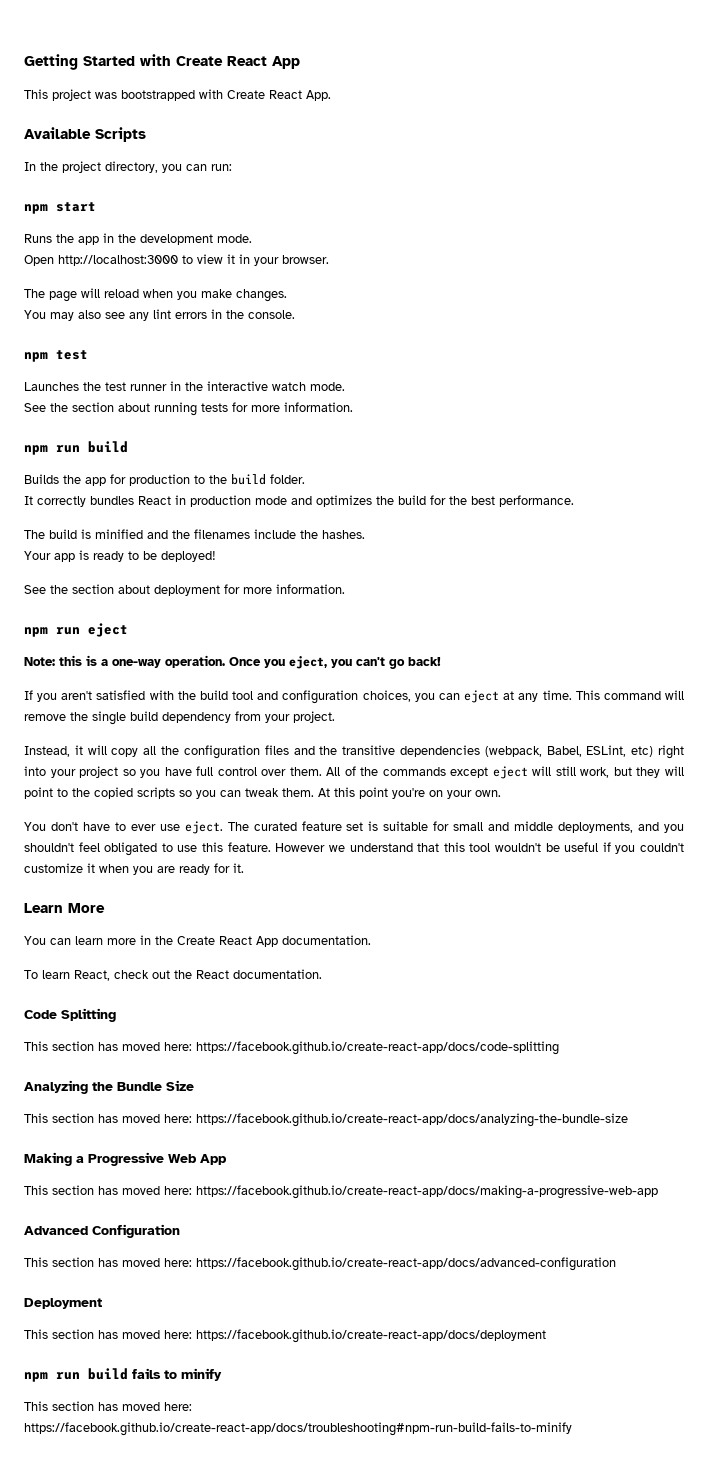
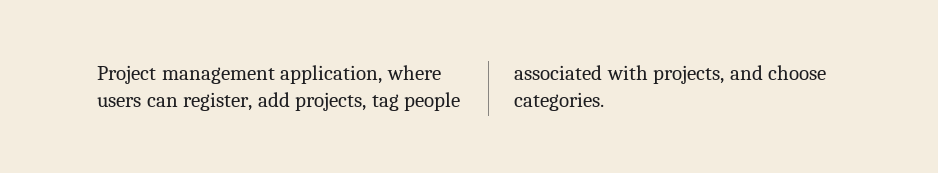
[24,54,300,70] [24,89,331,101] [24,127,146,142] [24,161,232,173] [24,202,96,214] [24,233,252,245] [24,254,329,266] [24,288,287,302] [24,309,295,321] [24,350,88,362] [24,381,345,391] [24,402,353,416] [24,441,128,455] [24,474,305,486] [24,495,574,507] [24,529,365,539] [24,550,216,562] [24,584,345,596] [24,623,128,637] [24,655,441,669] [24,690,684,704] [24,711,335,725] [24,745,684,759] [24,766,684,779] [24,787,501,799] [24,821,685,834] [24,842,684,856] [24,863,244,875] [24,903,105,913] [24,935,371,947] [24,969,322,981] [24,1008,116,1022] [24,1041,559,1055] [24,1080,194,1094] [24,1113,628,1127] [24,1152,227,1166] [24,1185,658,1199] [24,1224,180,1238] [24,1257,616,1271] [24,1298,102,1309] [24,1329,546,1343] [24,1368,222,1382] [24,1401,192,1411] [24,1422,572,1436] Getting Started with Create React App // This project was bootstrapped with Create React App. // Available Scripts // In the project directory, you can run: // npm start // Runs the app in the development mode. // Open http://localhost:3000 to view it in your browser. // The page will reload when you make changes. // You may also see any lint errors in the console. // npm test // Launches the test runner in the interactive watch mode. // See the section about running tests for more information. // npm run build // Builds the app for production to the build folder. // It correctly bundles React in production mode and optimizes the build for the best performance. // The build is minified and the filenames include the hashes. // Your app is ready to be deployed! // See the section about deployment for more information. // npm run eject // Note: this is a one-way operation. Once you eject, you can't go back! // If you aren't satisfied with the build tool and configuration choices, you can eject at any time. This command will remove the single build dependency from your project. // Instead, it will copy all the configuration files and the transitive dependencies (webpack, Babel, ESLint, etc) right into your project so you have full control over them. All of the commands except eject will still work, but they will point to the copied scripts so you can tweak them. At this point you're on your own. // You don't have to ever use eject. The curated feature set is suitable for small and middle deployments, and you shouldn't feel obligated to use this feature. However we understand that this tool wouldn't be useful if you couldn't customize it when you are ready for it. // Learn More // You can learn more in the Create React App documentation. // To learn React, check out the React documentation. // Code Splitting // This section has moved here: https://facebook.github.io/create-react-app/docs/code-splitting // Analyzing the Bundle Size // This section has moved here: https://facebook.github.io/create-react-app/docs/analyzing-the-bundle-size // Making a Progressive Web App // This section has moved here: https://facebook.github.io/create-react-app/docs/making-a-progressive-web-app // Advanced Configuration // This section has moved here: https://facebook.github.io/create-react-app/docs/advanced-configuration // Deployment // This section has moved here: https://facebook.github.io/create-react-app/docs/deployment // npm run build fails to minify // This section has moved here: https://facebook.github.io/create-react-app/docs/troubleshooting#npm-run-build-fails-to-minify -> [97,65,441,84] [97,92,461,111] [514,65,827,84] [514,92,604,111] Project management application, where users can register, add projects, tag people associated with projects, and choose categories.

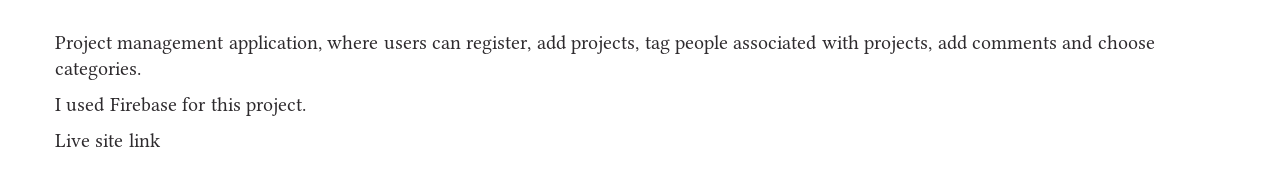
(725, 74) none -> [937,35,1057,50] add comments
(604, 101) none -> [55,97,306,116] [55,133,161,147] // I used Firebase for this project. // Live site link

